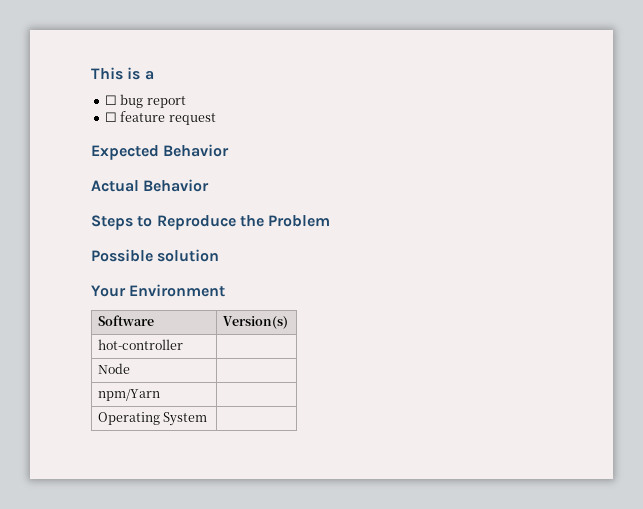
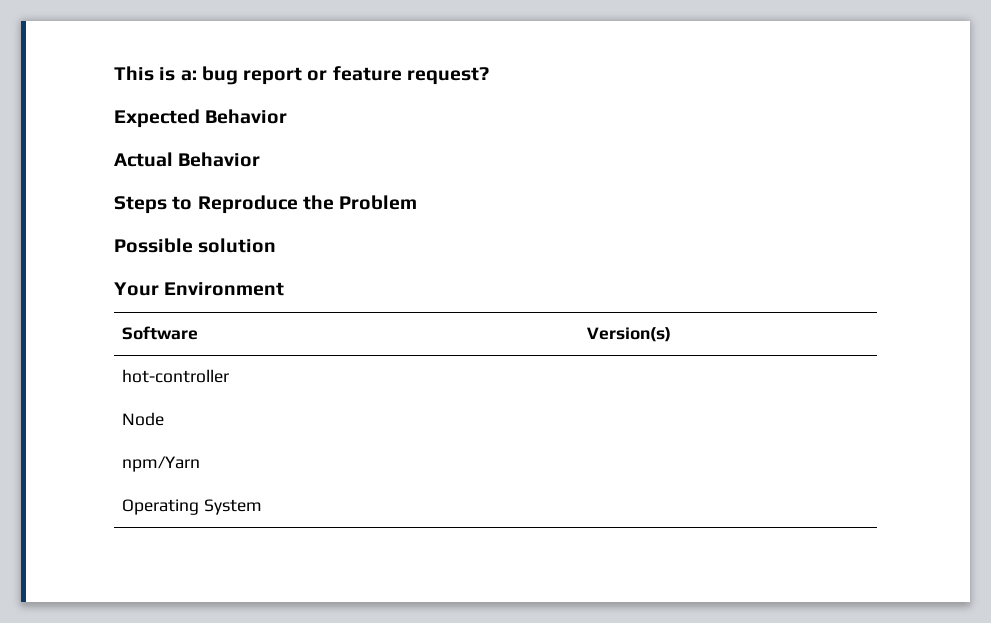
[144,71,154,80] [104,95,117,105] a // ☐ -> [180,70,197,81] a:
[104,111,216,125] // ☐ feature request -> [307,66,489,85] or feature request?

